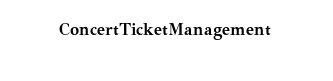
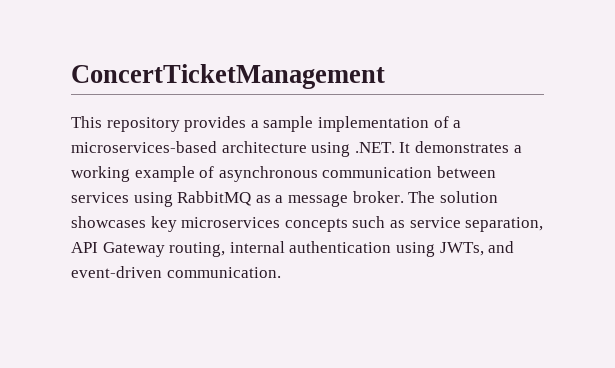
(271, 31) none -> [71,116,462,132] [71,141,522,157] [71,166,496,182] [71,191,498,207] [71,216,544,232] [71,241,515,257] [71,266,281,278] // This repository provides a sample implementation of a microservices-based architecture using .NET. It demonstrates a working example of asynchronous communication between services using RabbitMQ as a message broker. The solution showcases key microservices concepts such as service separation, API Gateway routing, internal authentication using JWTs, and event-driven communication.

